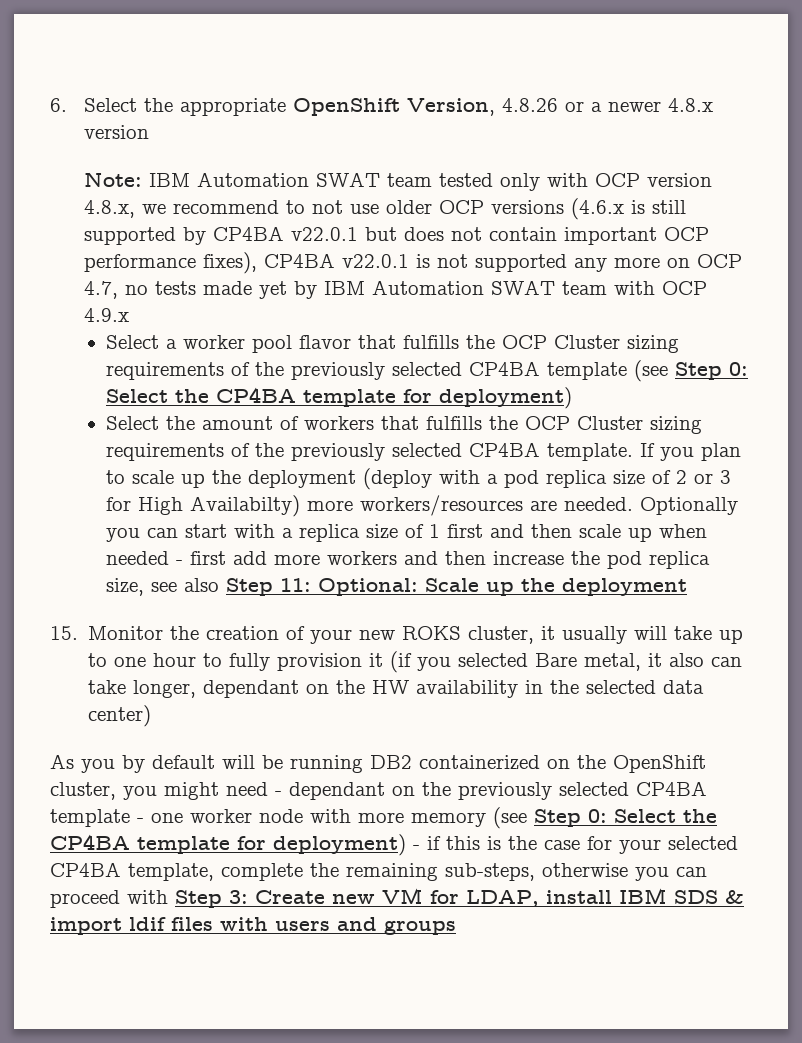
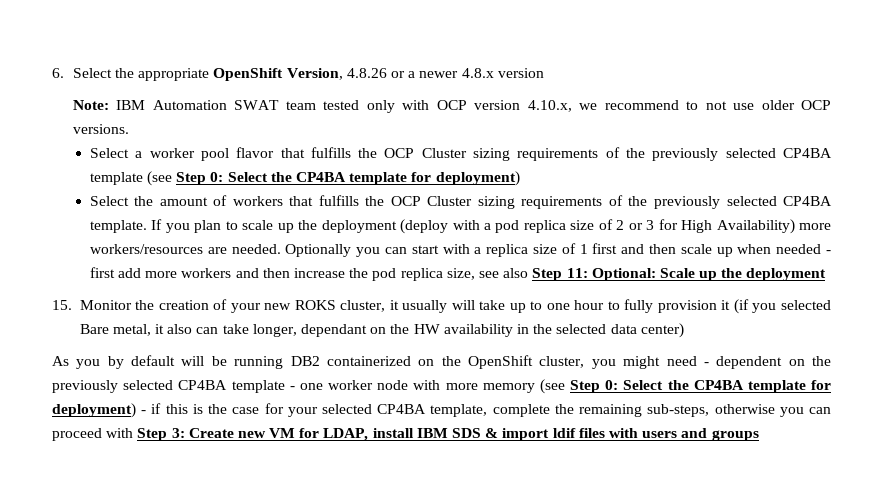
[83,200,135,218] 4.8.x, -> [527,100,572,112] 4.10.x,
[490,198,686,220] [83,226,709,245] [83,252,742,274] [83,280,707,299] [83,308,129,322] versions (4.6.x is still supported by CP4BA v22.0.1 but does not contain important OCP performance fixes), CP4BA v22.0.1 is not supported any more on OCP 4.7, no tests made yet by IBM Automation SWAT team with OCP 4.9.x -> [72,124,129,134] versions.
[190,495,301,517] Availabilty) -> [716,219,795,234] Availability)
[289,782,385,800] dependant -> [716,356,783,369] dependent

